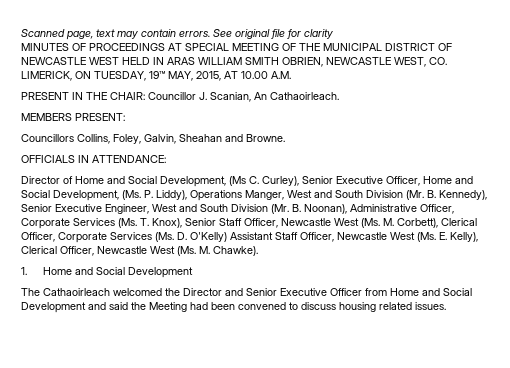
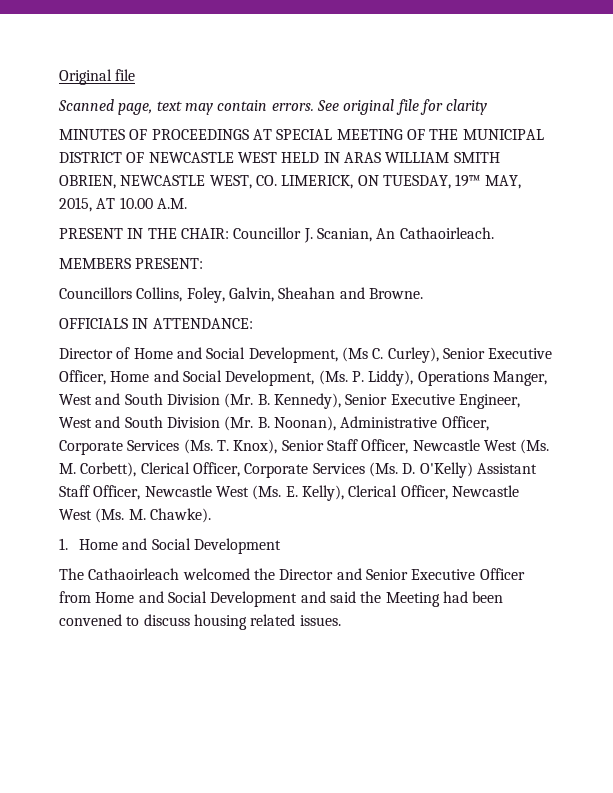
(21, 33) none -> [59,69,136,85] Original file //

